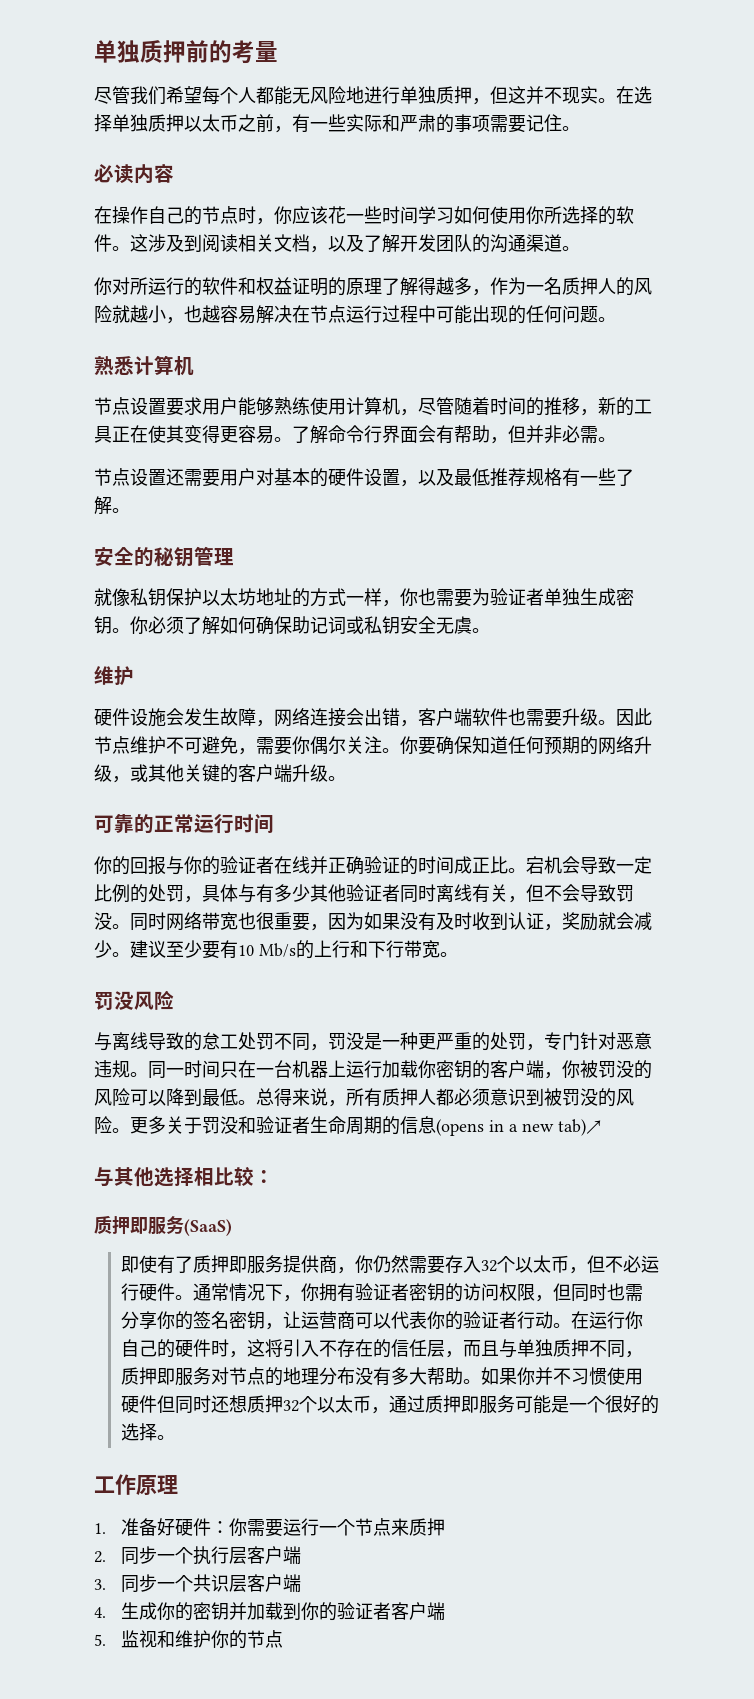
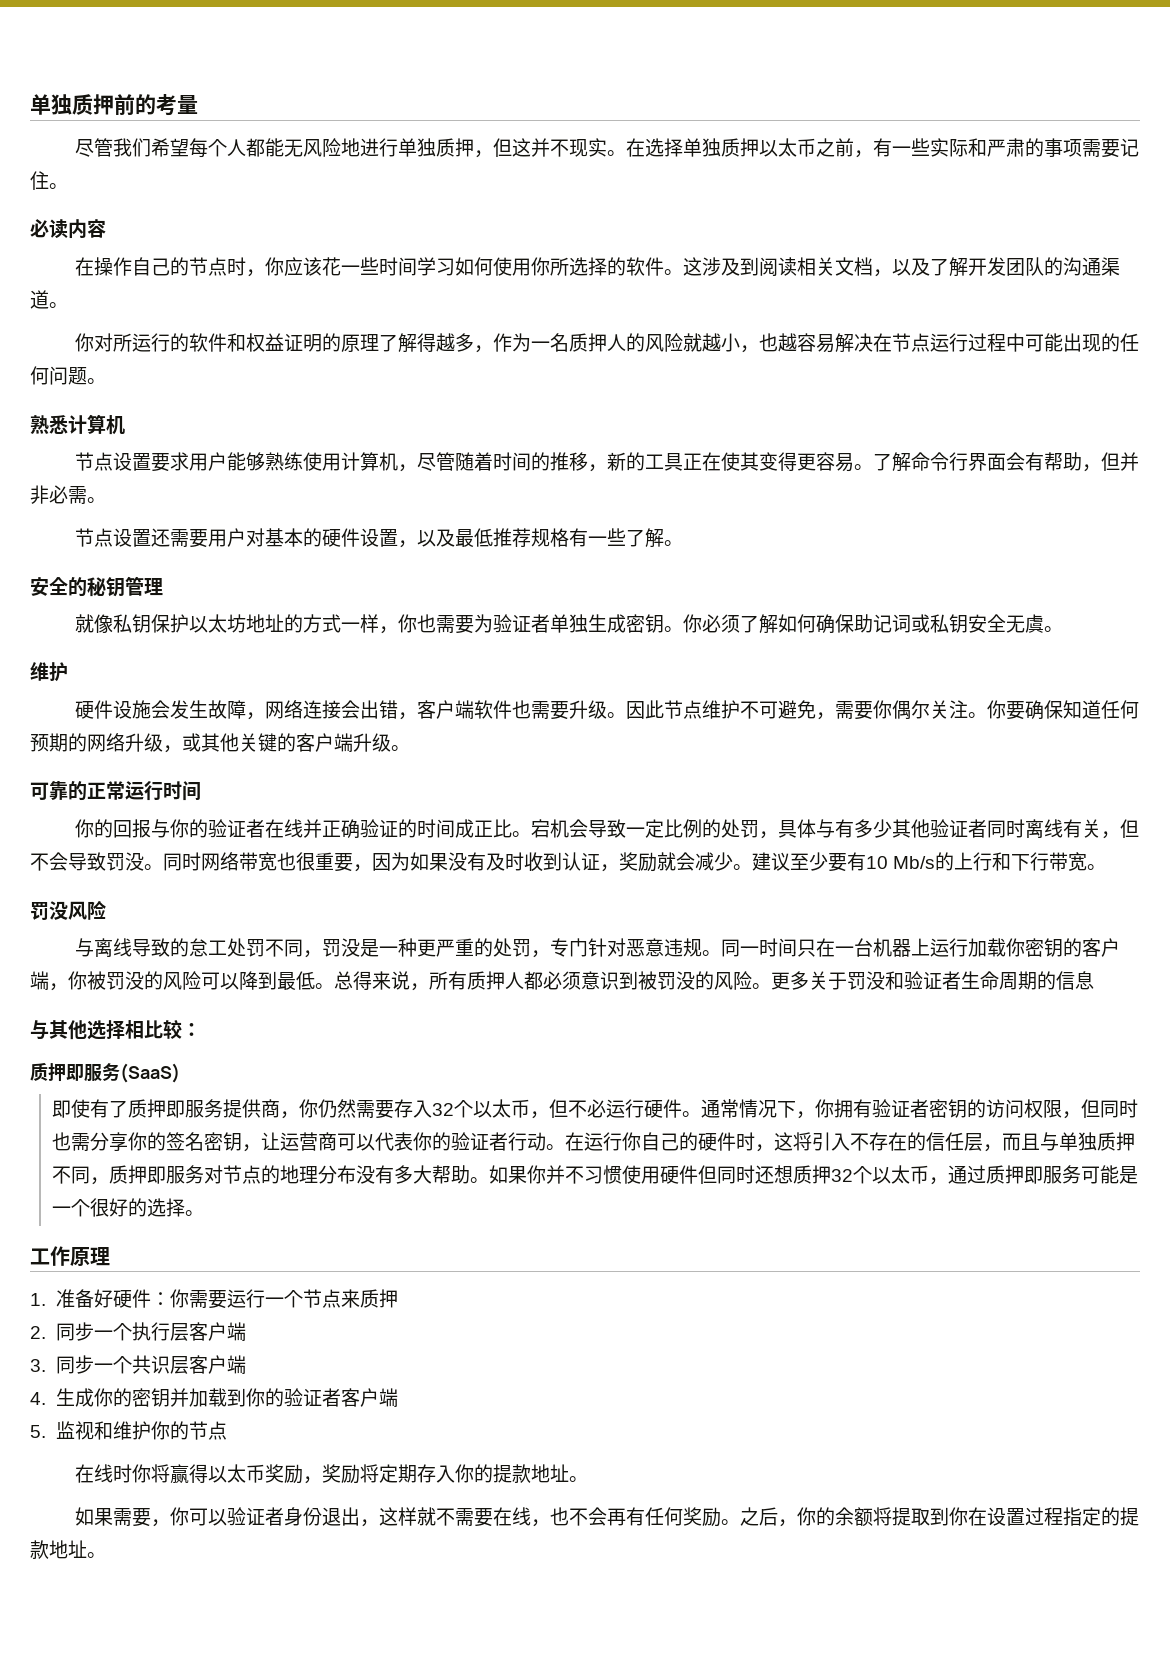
[436,1119,601,1136] (opens in a new tab)↗ -> (1094, 980) none
(283, 1639) none -> [75,1464,589,1484] [75,1507,1140,1527] [30,1540,106,1559] // 在线时你将赢得以太币奖励，奖励将定期存入你的提款地址。 // 如果需要，你可以验证者身份退出，这样就不需要在线，也不会再有任何奖励。之后，你的余额将提取到你在设置过程指定的提款地址。

